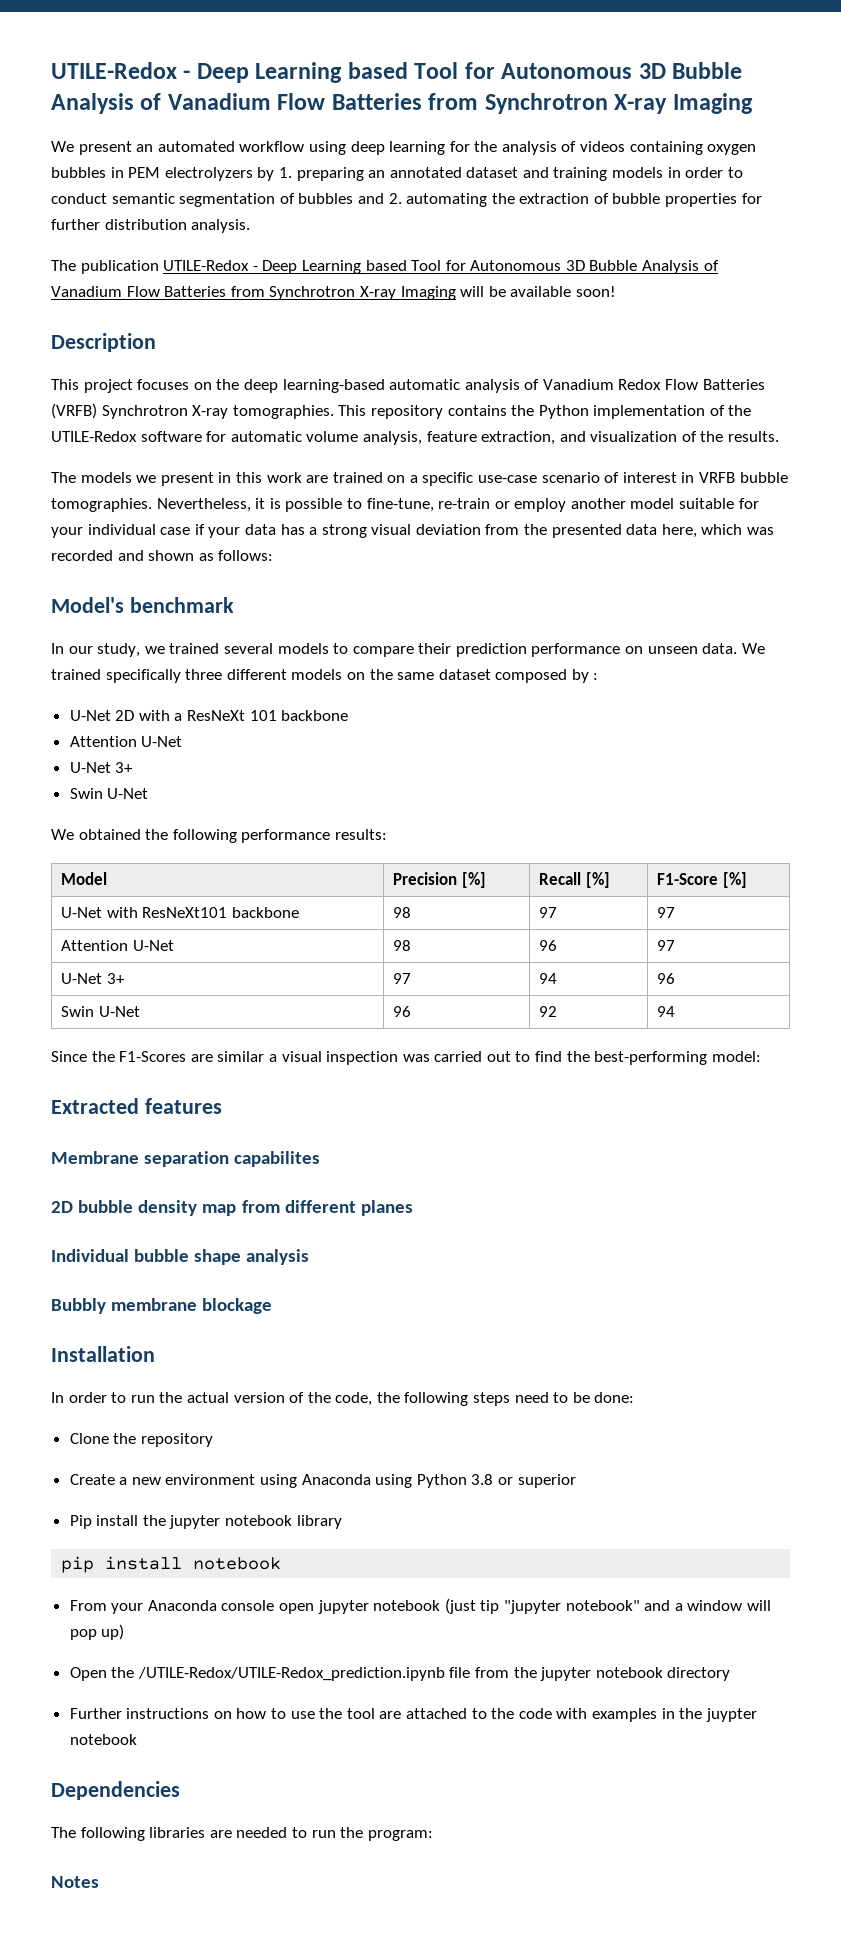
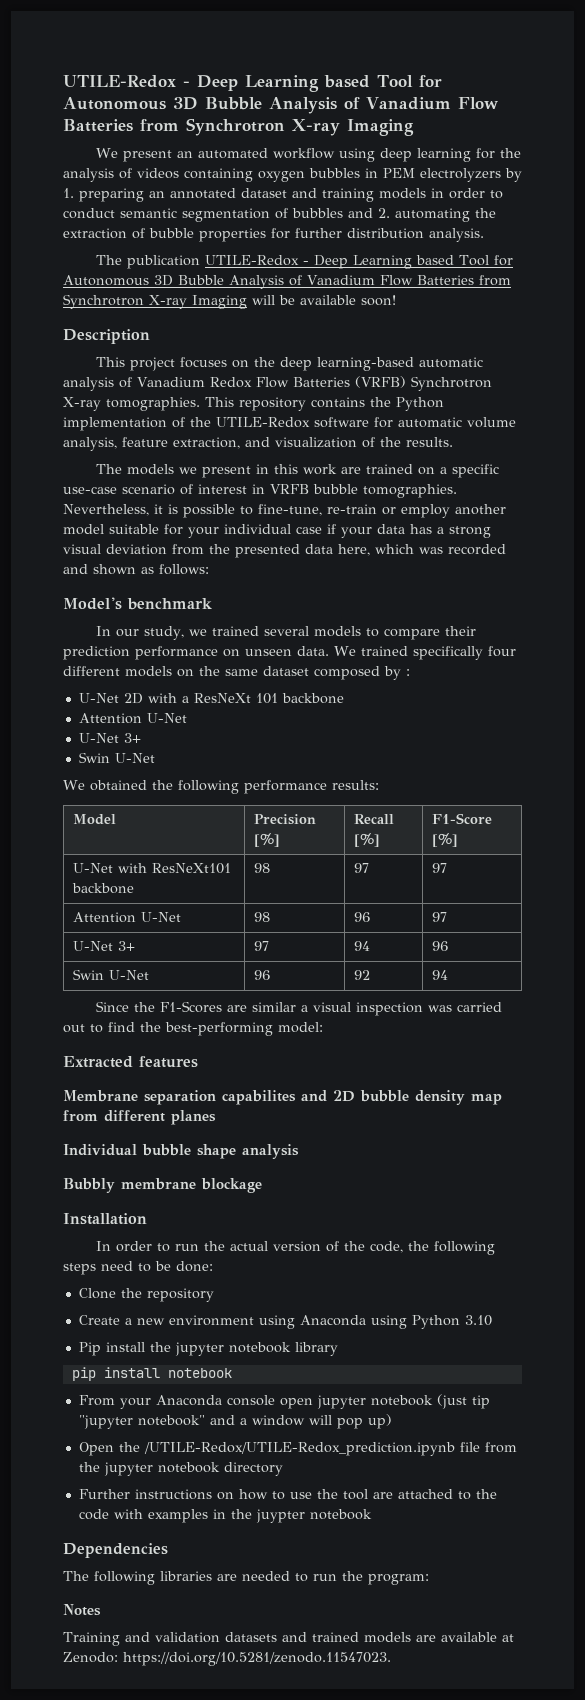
[185,669,223,680] three -> [487,646,516,657] four
(321, 1159) // -> [301,1090,327,1102] and
[471,1474,576,1488] 3.8 or superior -> [464,1315,492,1326] 3.10
(99, 1882) none -> [63,1632,514,1646] [63,1652,391,1666] // Training and validation datasets and trained models are available at Zenodo: https://doi.org/10.5281/zenodo.11547023.

